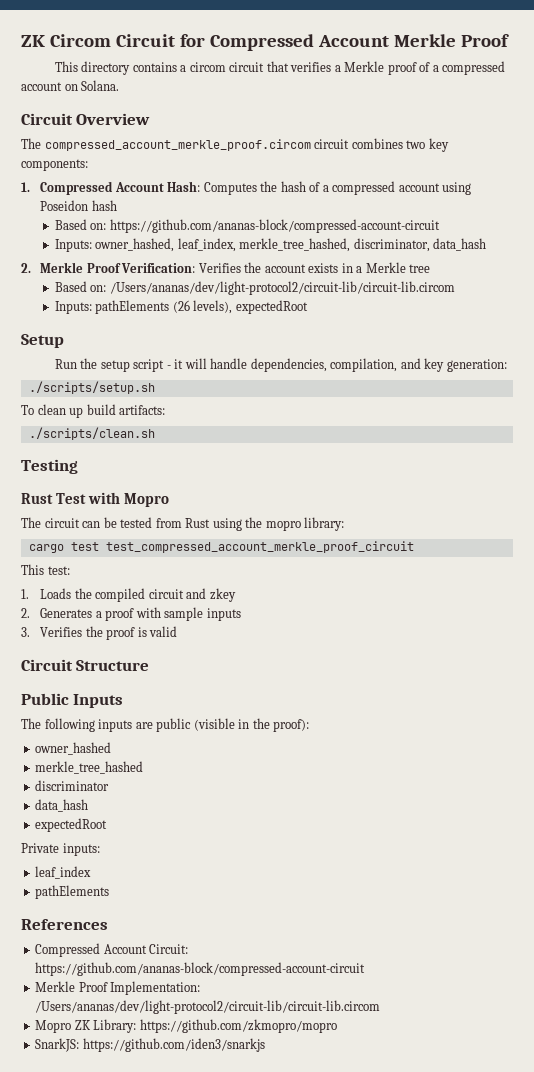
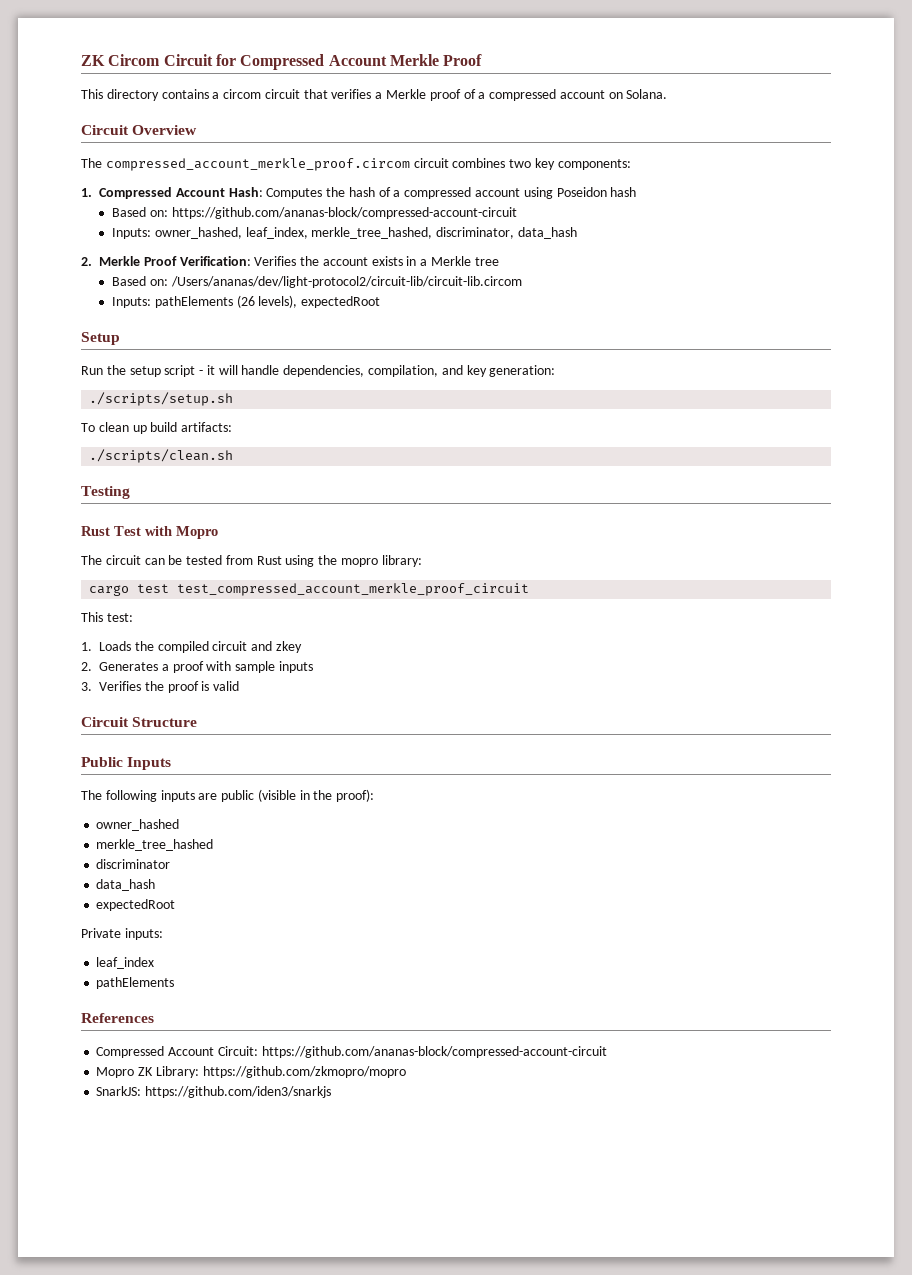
[35,981,201,995] [35,1000,381,1014] // Merkle Proof Implementation: /Users/ananas/dev/light-protocol2/circuit-lib/circuit-lib.circom -> (607, 1052) none

